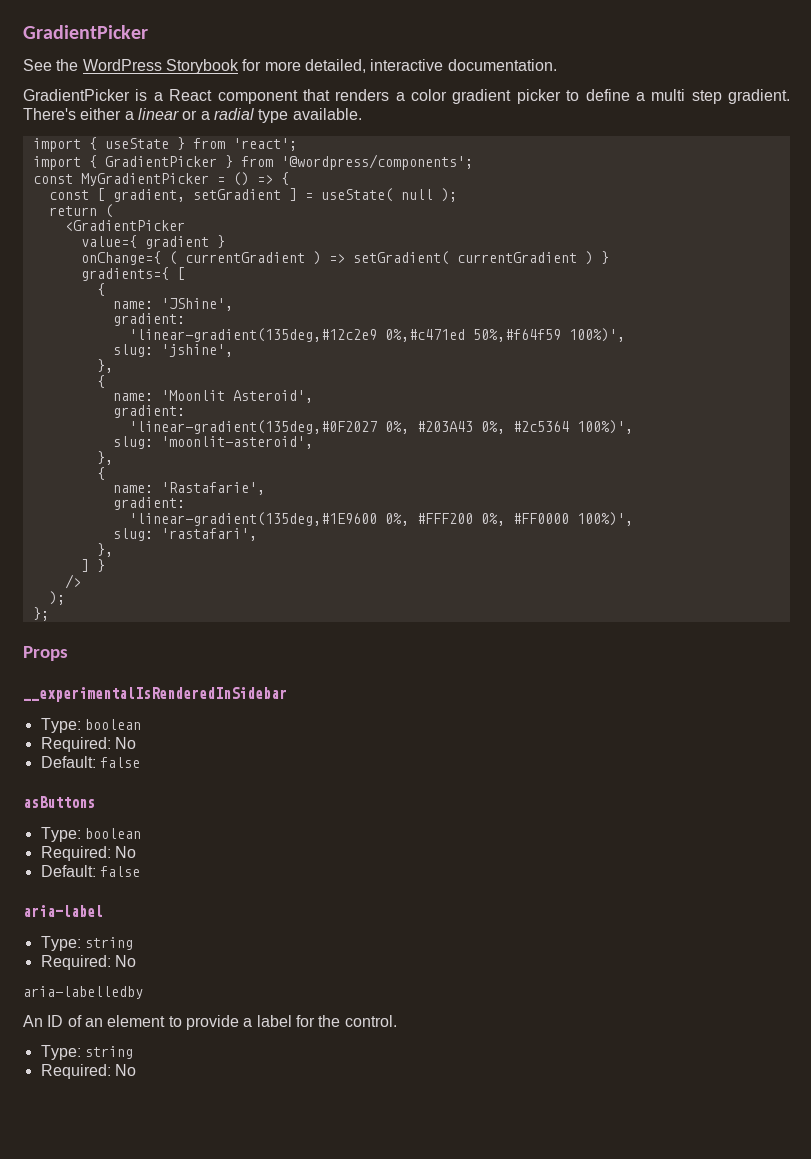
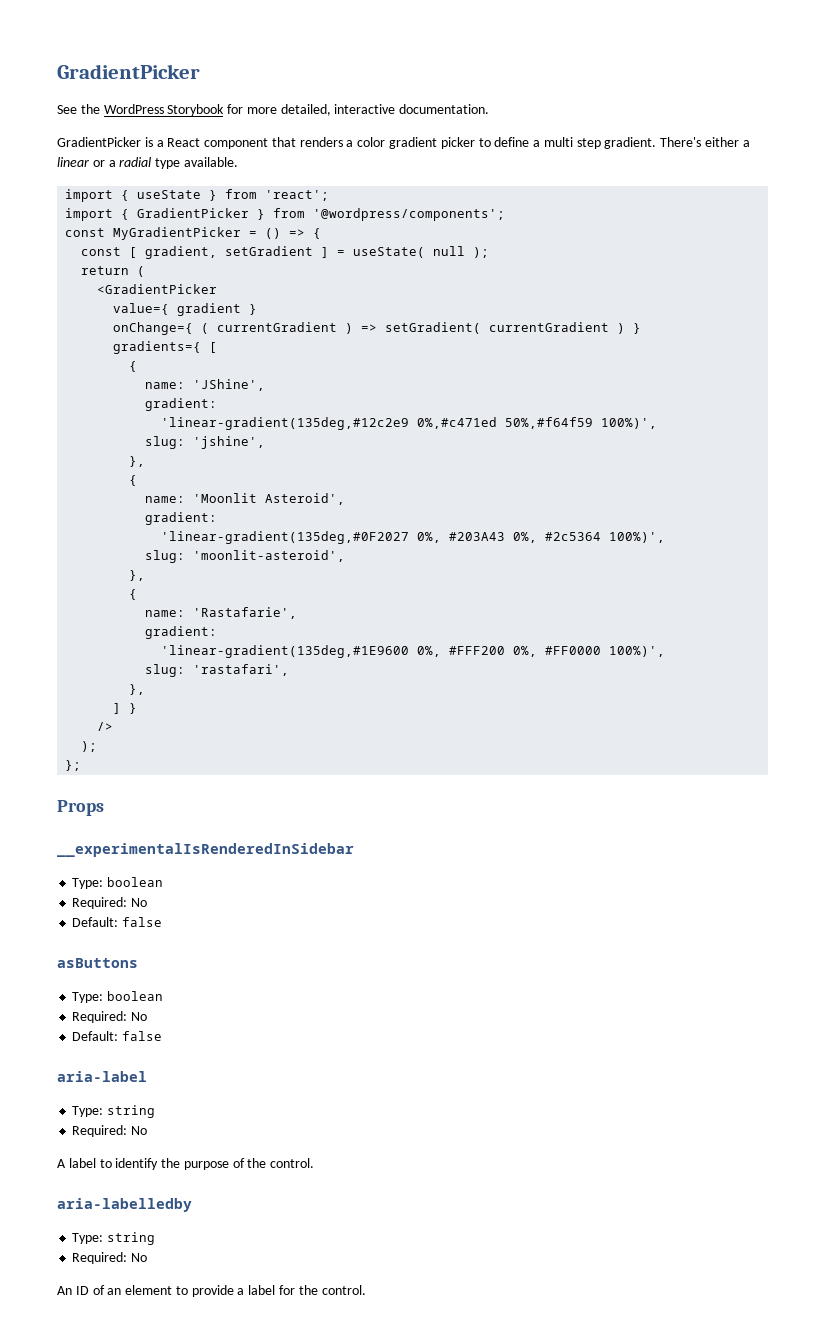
[23,986,143,999] aria-labelledby -> [57,1158,315,1170] [57,1198,192,1212] [72,1232,156,1245] [72,1252,148,1264] A label to identify the purpose of the control. // aria-labelledby // Type: string // Required: No
[40,1045,133,1060] [40,1064,136,1079] // Type: string // Required: No -> (366, 1290) none

